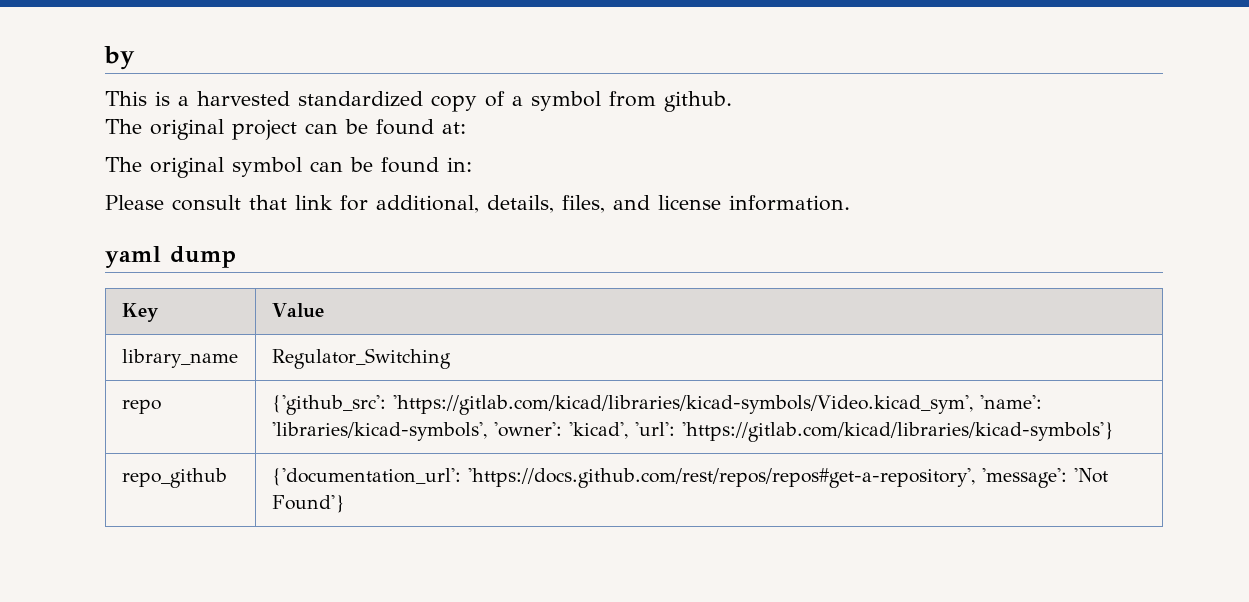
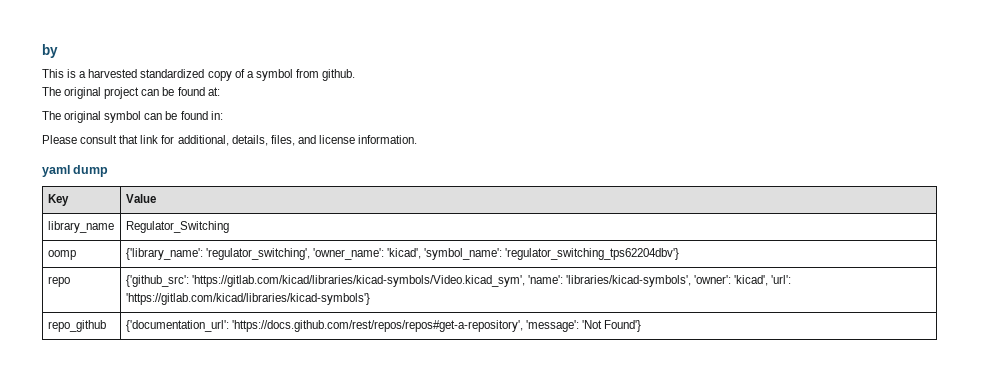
(451, 358) none -> [47,250,76,260] [125,248,680,260] // oomp | {'library_name': 'regulator_switching', 'owner_name': 'kicad', 'symbol_name': 'regulator_switching_tps62204dbv'}

